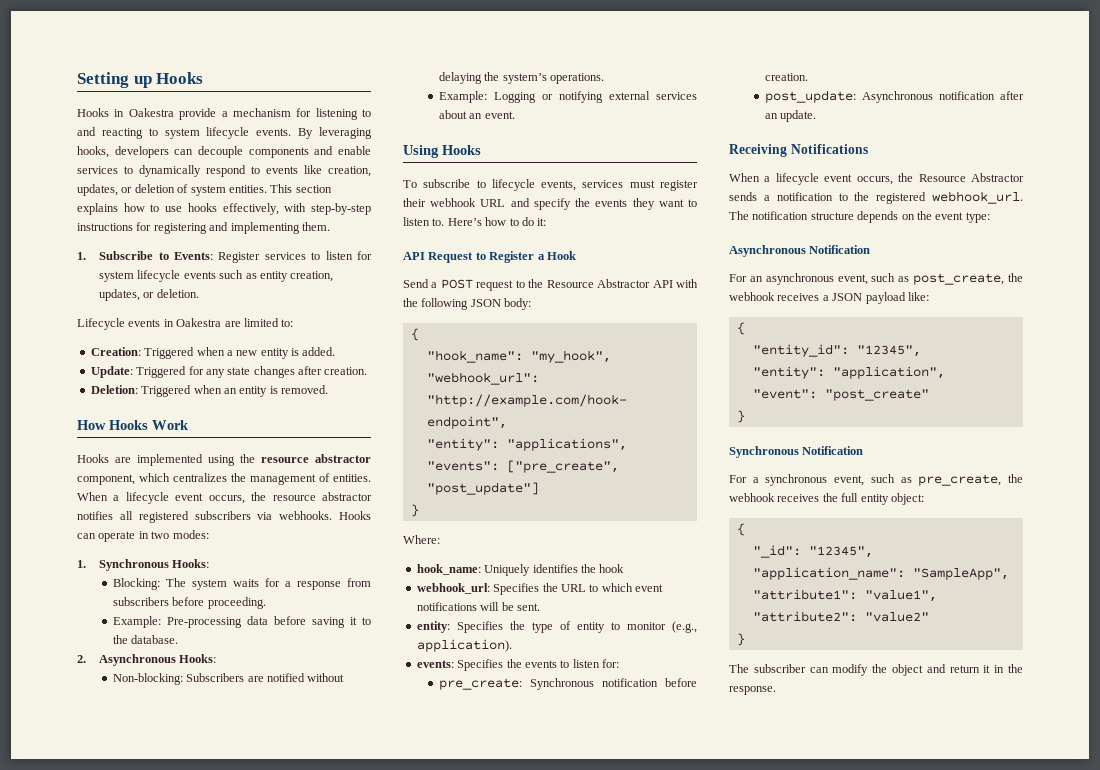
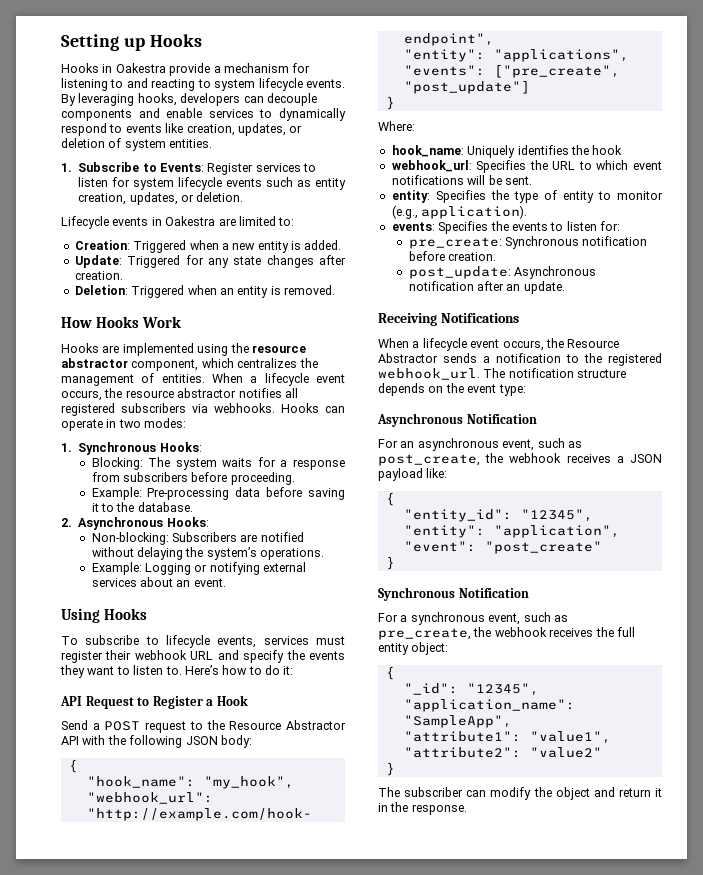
[270,184,332,193] [77,203,371,215] [77,222,330,234] This section explains how to use hooks effectively, with step-by-step instructions for registering and implementing them. -> (213, 143) none

